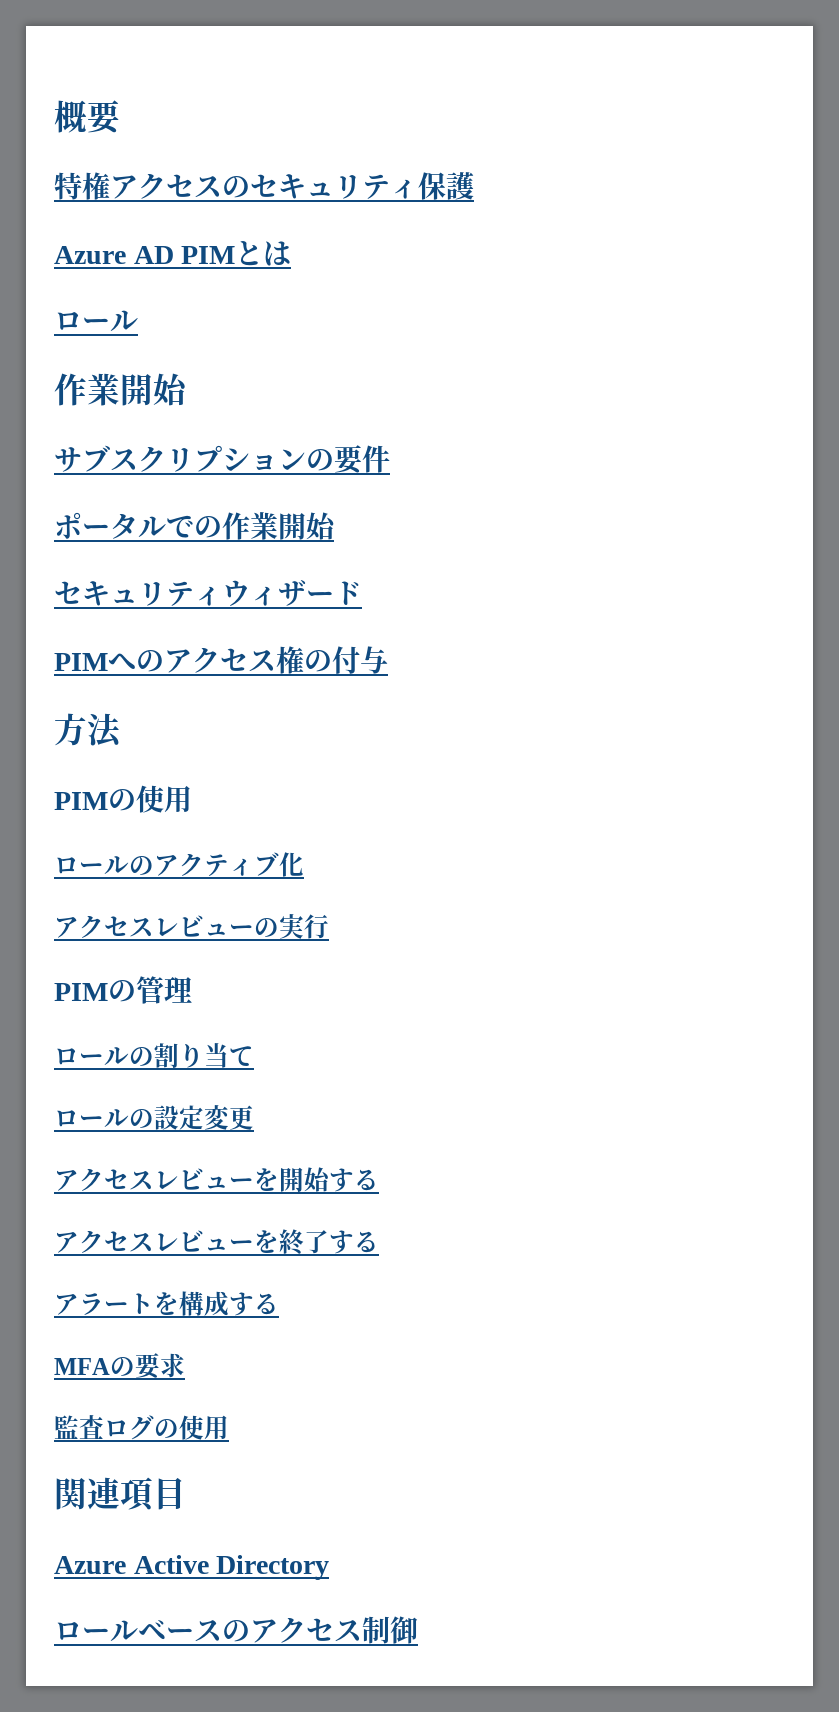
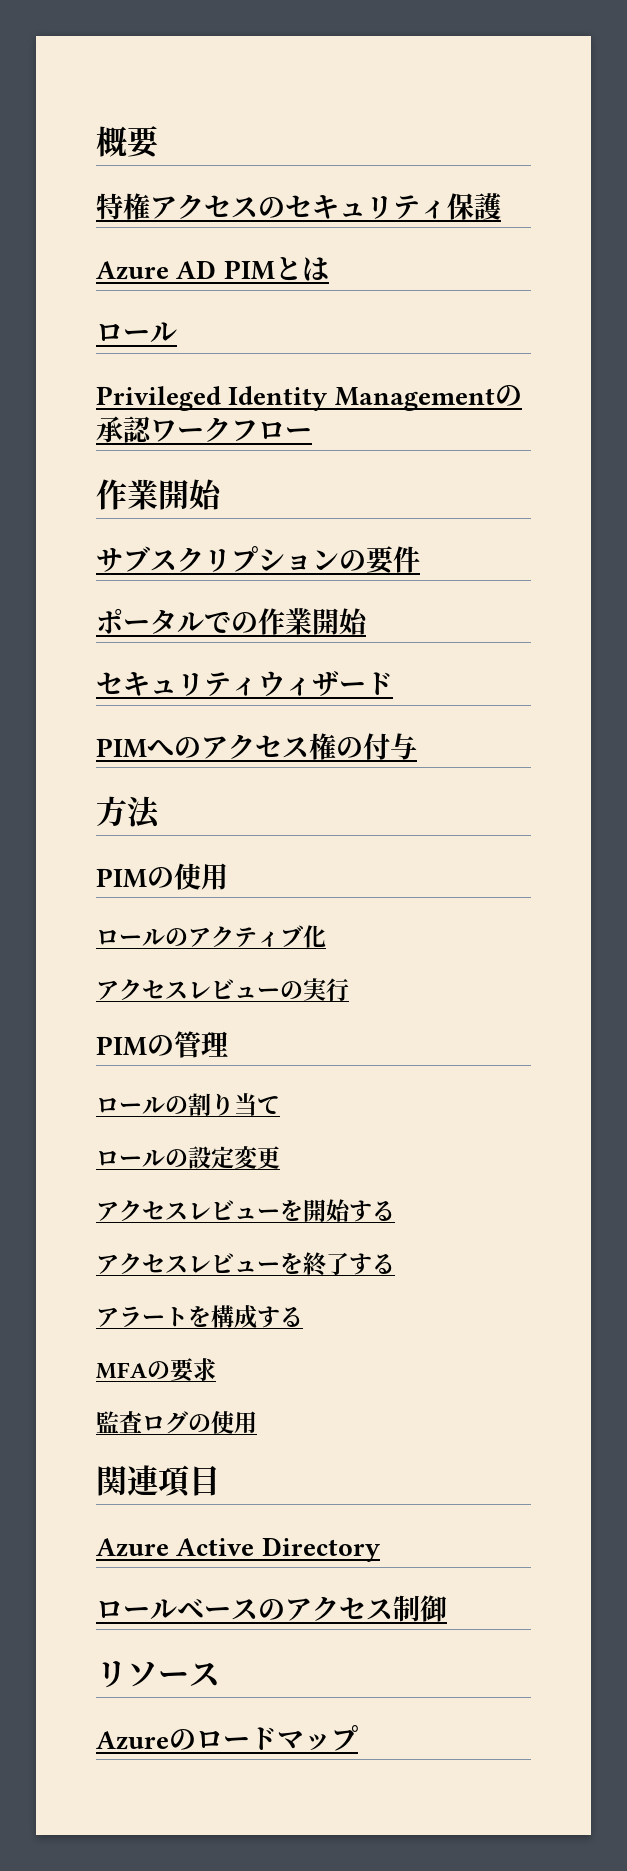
(138, 320) none -> [96,385,522,411] [96,416,312,443] // Privileged Identity Managementの承認ワークフロー
(418, 1630) none -> [96,1661,220,1688] [96,1725,358,1751] // リソース // Azureのロードマップ

